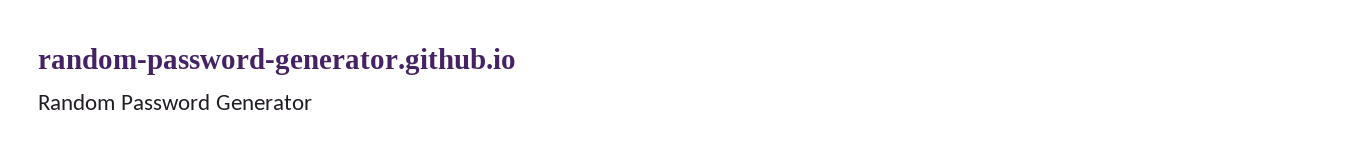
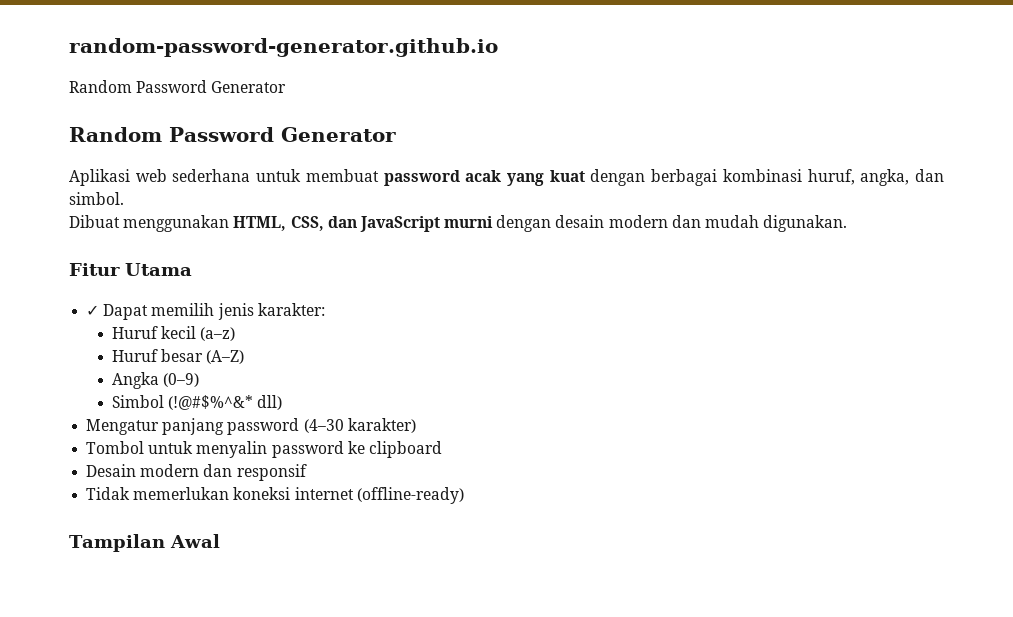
(313, 102) none -> [69,127,396,142] [69,169,944,186] [69,192,124,205] [69,215,848,232] [69,263,192,276] [86,303,325,320] [111,326,236,341] [111,349,245,364] [111,372,200,389] [111,395,283,410] [86,418,416,435] [86,441,442,458] [86,464,307,481] [86,487,464,504] [69,534,220,552] // Random Password Generator // Aplikasi web sederhana untuk membuat password acak yang kuat dengan berbagai kombinasi huruf, angka, dan simbol. // Dibuat menggunakan HTML, CSS, dan JavaScript murni dengan desain modern dan mudah digunakan. // Fitur Utama // ✓ Dapat memilih jenis karakter: // Huruf kecil (a–z) // Huruf besar (A–Z) // Angka (0–9) // Simbol (!@#$%^&* dll) // Mengatur panjang password (4–30 karakter) // Tombol untuk menyalin password ke clipboard // Desain modern dan responsif // Tidak memerlukan koneksi internet (offline-ready) // Tampilan Awal

